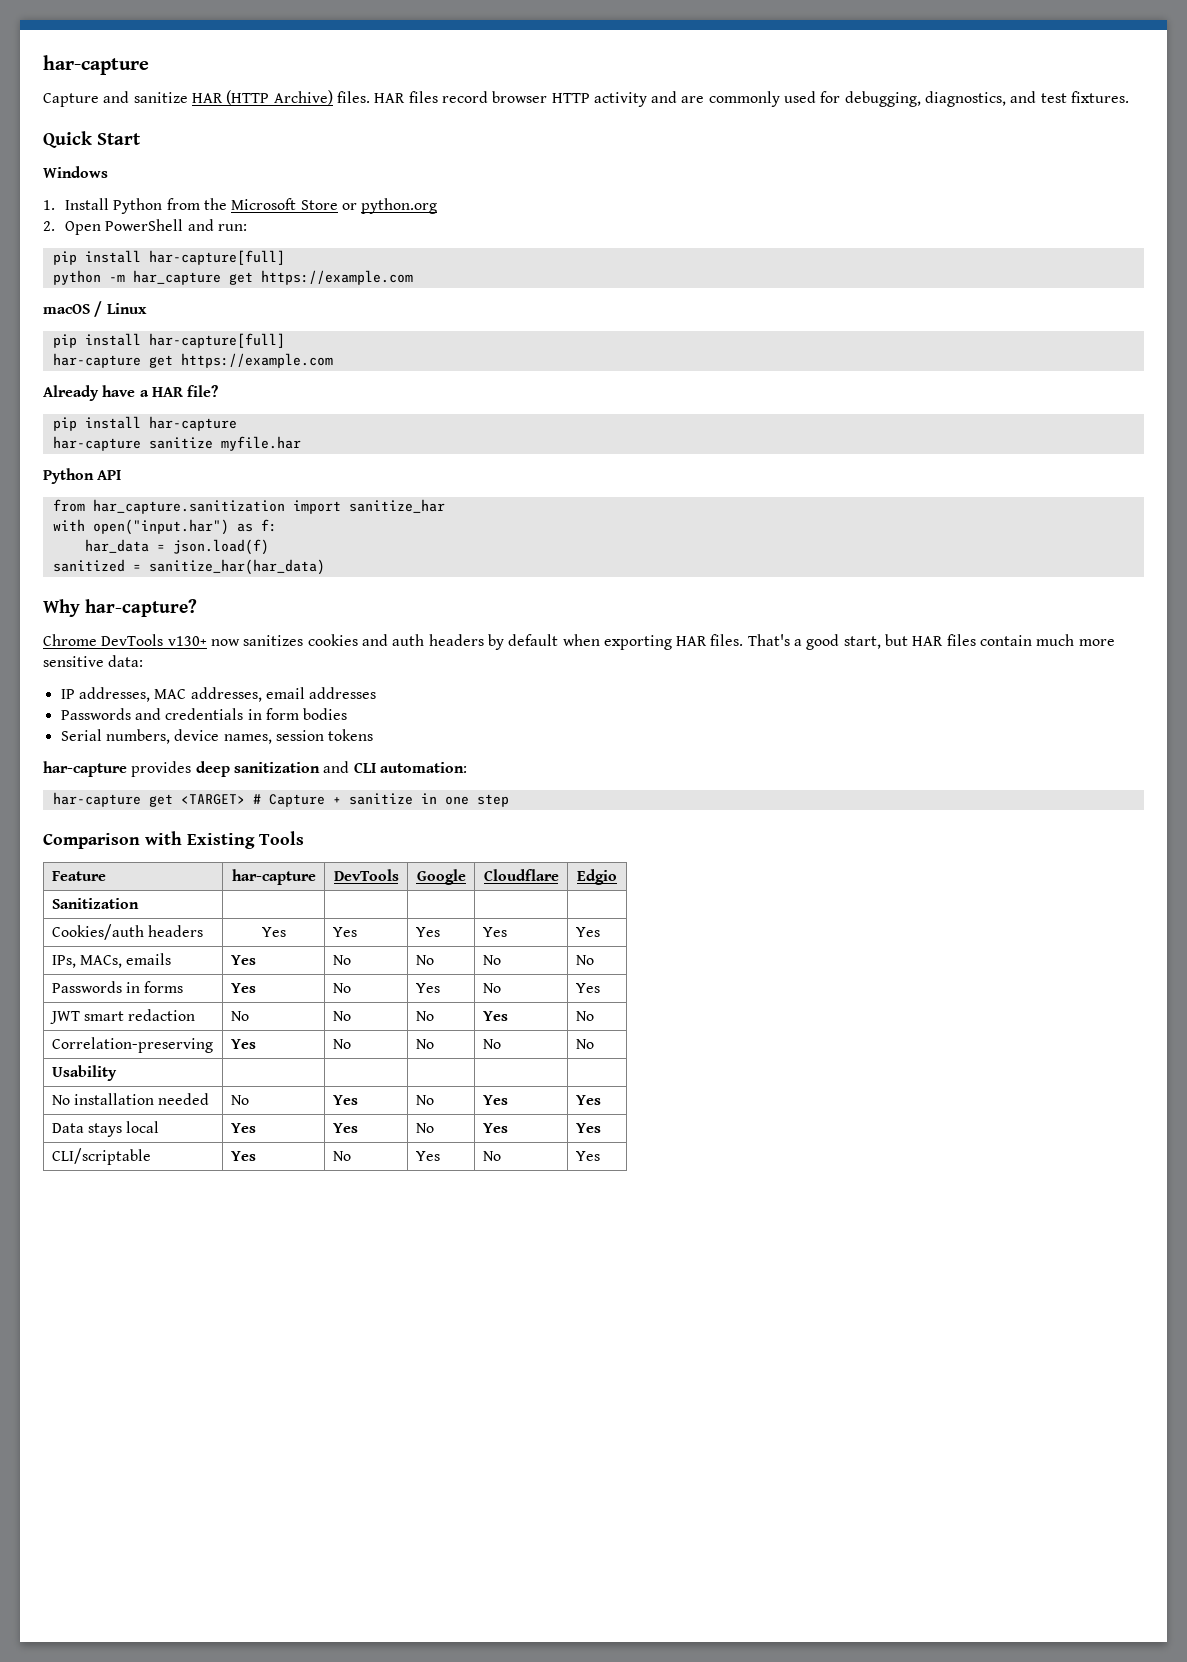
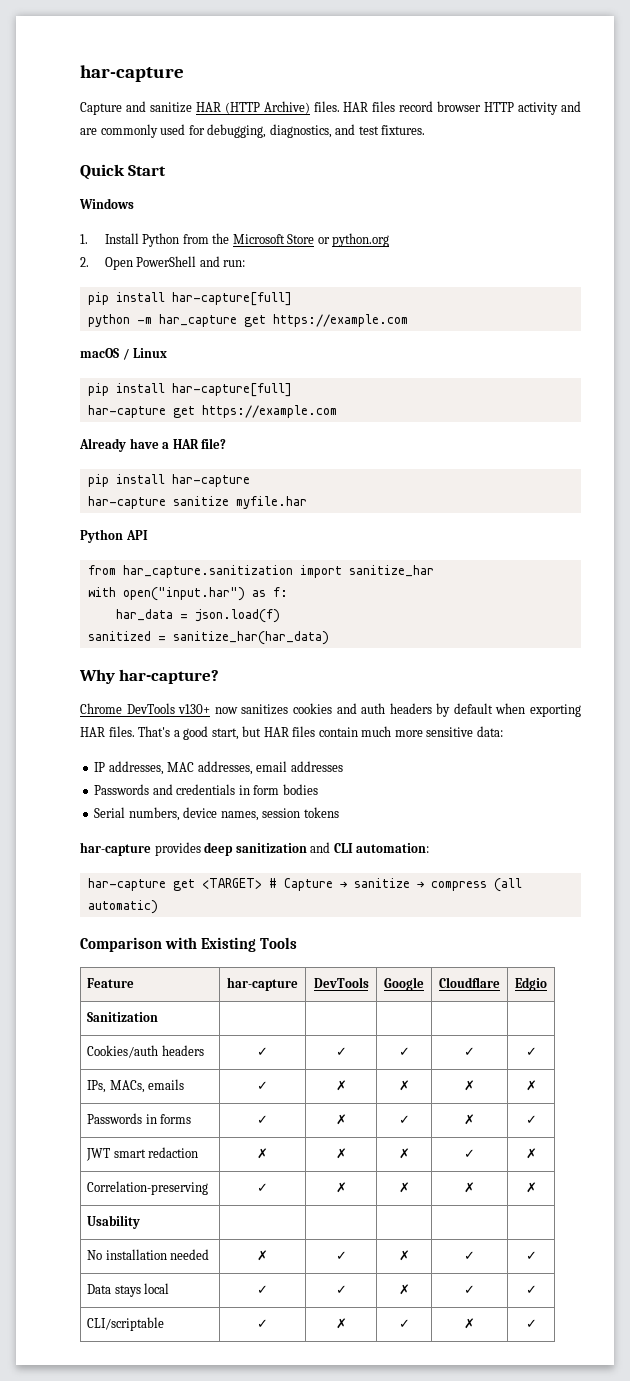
[332,793,509,807] + sanitize in one step -> [339,878,522,892] [87,900,158,914] → sanitize → compress (all automatic)
[261,927,286,937] [332,927,357,937] [415,927,440,937] [482,927,507,937] [575,927,600,937] [51,953,172,968] [230,955,256,965] [332,955,351,965] [415,955,434,965] [482,955,501,965] [575,955,594,965] [51,981,184,993] [230,983,256,993] [332,983,351,993] [415,983,440,993] [482,983,501,993] [575,983,600,993] [49,1009,196,1024] [230,1011,249,1021] [332,1011,351,1021] [415,1011,434,1021] [482,1011,508,1021] [575,1011,594,1021] [51,1037,213,1053] [230,1039,256,1049] [332,1039,351,1049] [415,1039,434,1049] [482,1039,501,1049] [575,1039,594,1049] [51,1065,117,1081] [51,1093,210,1105] [230,1095,249,1105] [332,1095,358,1105] [415,1095,434,1105] [482,1095,508,1105] [575,1095,601,1105] [51,1121,160,1137] [230,1123,256,1133] [332,1123,358,1133] [415,1123,434,1133] [482,1123,508,1133] [575,1123,601,1133] [51,1148,151,1165] [230,1151,256,1161] [332,1151,351,1161] [415,1151,440,1161] [482,1151,501,1161] [575,1151,600,1161] Yes | Yes | Yes | Yes | Yes // IPs, MACs, emails | Yes | No | No | No | No // Passwords in forms | Yes | No | Yes | No | Yes // JWT smart redaction | No | No | No | Yes | No // Correlation-preserving | Yes | No | No | No | No // Usability | | | | | // No installation needed | No | Yes | No | Yes | Yes // Data stays local | Yes | Yes | No | Yes | Yes // CLI/scriptable | Yes | No | Yes | No | Yes -> [257,1047,268,1056] [335,1047,347,1056] [398,1047,410,1056] [463,1047,475,1056] [525,1047,537,1056] [87,1079,185,1093] [257,1081,268,1090] [335,1080,347,1091] [398,1080,410,1091] [463,1080,475,1091] [525,1080,537,1091] [87,1113,192,1124] [257,1115,268,1124] [335,1114,347,1125] [398,1115,410,1124] [463,1114,475,1125] [525,1115,537,1124] [86,1147,199,1161] [257,1148,268,1159] [335,1148,347,1159] [398,1148,410,1159] [463,1149,475,1158] [525,1148,537,1159] [87,1181,209,1195] [257,1183,268,1192] [335,1182,347,1193] [398,1182,410,1193] [463,1182,475,1193] [525,1182,537,1193] [87,1215,141,1229] [87,1249,210,1260] [257,1250,268,1261] [335,1251,347,1260] [398,1250,410,1261] [463,1251,475,1260] [525,1251,537,1260] [87,1283,170,1297] [257,1285,268,1294] [335,1285,347,1294] [398,1284,410,1295] [463,1285,475,1294] [525,1285,537,1294] [87,1317,165,1331] [257,1319,268,1328] [335,1318,347,1329] [398,1319,410,1328] [463,1318,475,1329] [525,1319,537,1328] ✓ | ✓ | ✓ | ✓ | ✓ // IPs, MACs, emails | ✓ | ✗ | ✗ | ✗ | ✗ // Passwords in forms | ✓ | ✗ | ✓ | ✗ | ✓ // JWT smart redaction | ✗ | ✗ | ✗ | ✓ | ✗ // Correlation-preserving | ✓ | ✗ | ✗ | ✗ | ✗ // Usability | | | | | // No installation needed | ✗ | ✓ | ✗ | ✓ | ✓ // Data stays local | ✓ | ✓ | ✗ | ✓ | ✓ // CLI/scriptable | ✓ | ✗ | ✓ | ✗ | ✓

